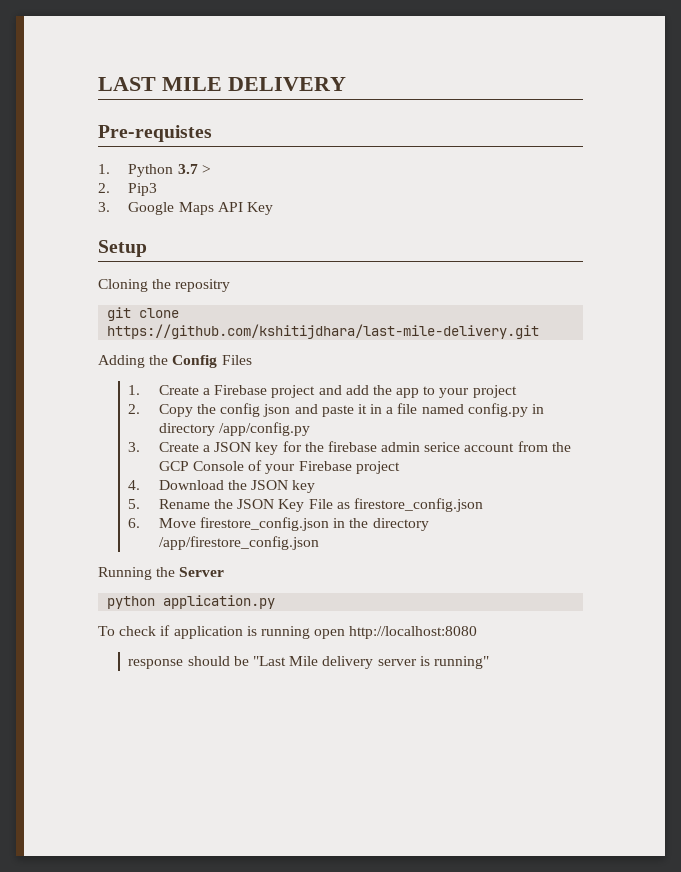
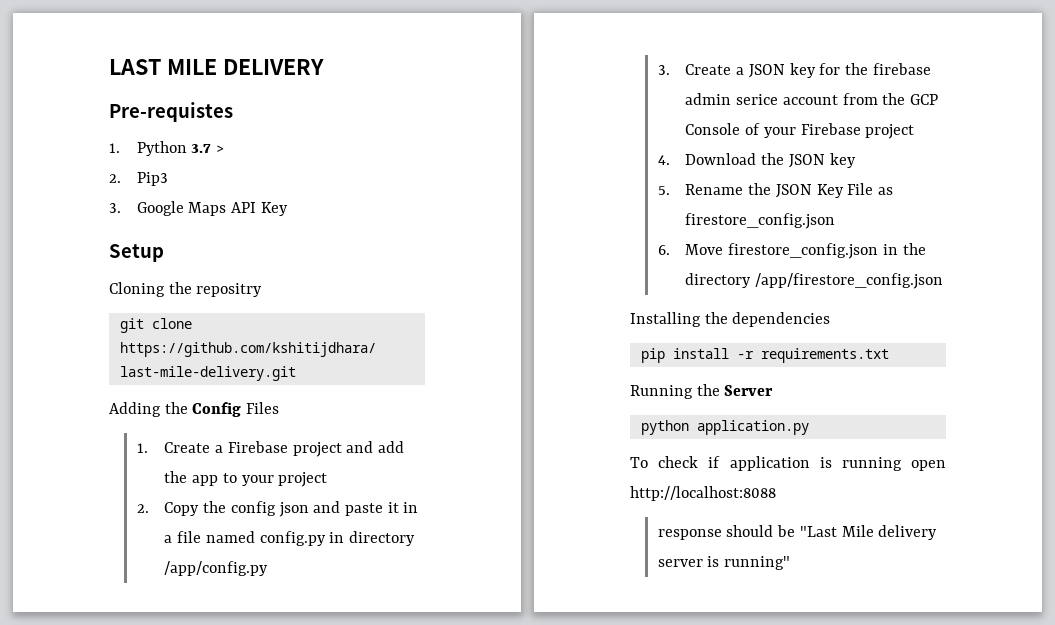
(319, 543) none -> [630,312,831,327] [640,348,889,363] // Installing the dependencies // pip install -r requirements.txt
[349,626,478,639] http://localhost:8080 -> [630,486,776,501] http://localhost:8088

